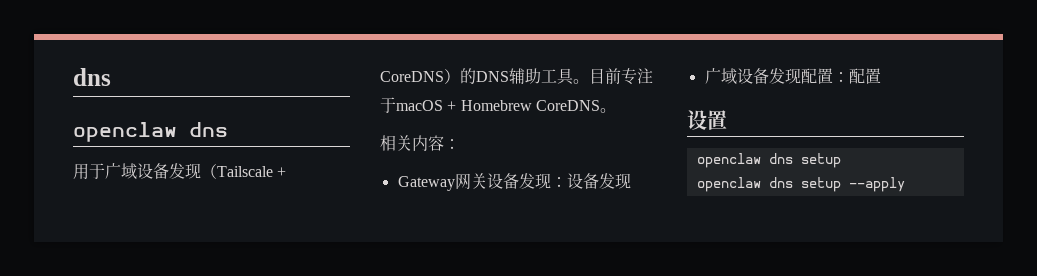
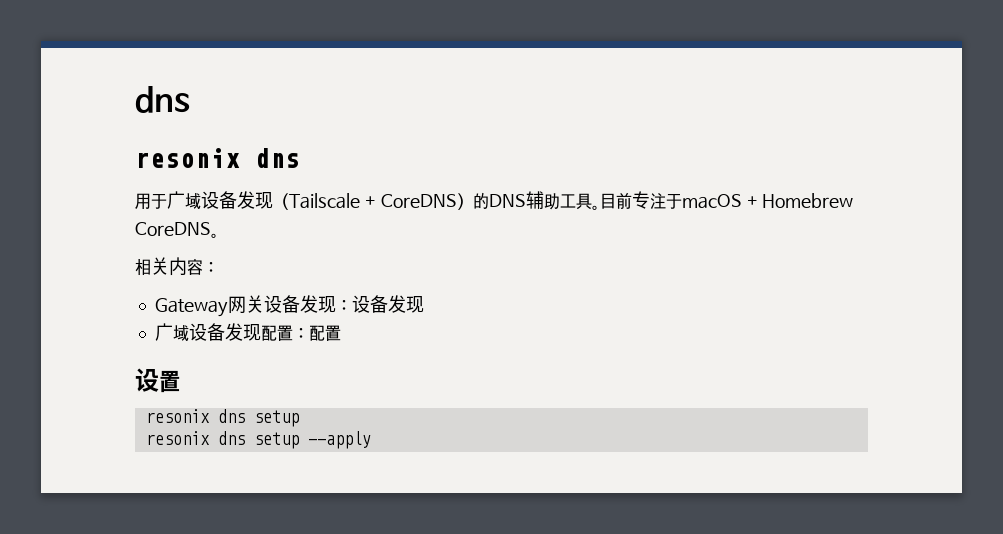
[73,68,111,86] [73,122,177,142] dns // openclaw -> [135,86,190,113] [135,148,240,168] dns // resonix
[696,153,761,168] openclaw -> [145,409,210,423] resonix
[696,177,761,192] openclaw -> [145,431,210,445] resonix

